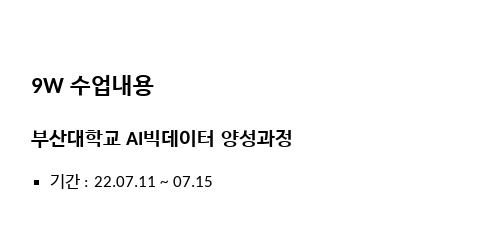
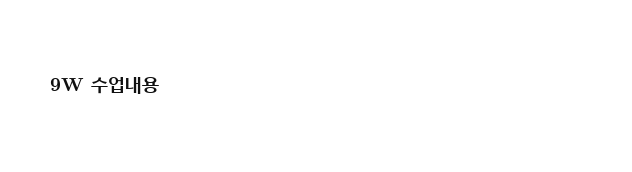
[31,129,293,148] [49,174,214,189] // 부산대학교 AI빅데이터 양성과정 // 기간 : 22.07.11 ~ 07.15 -> (159, 85) none

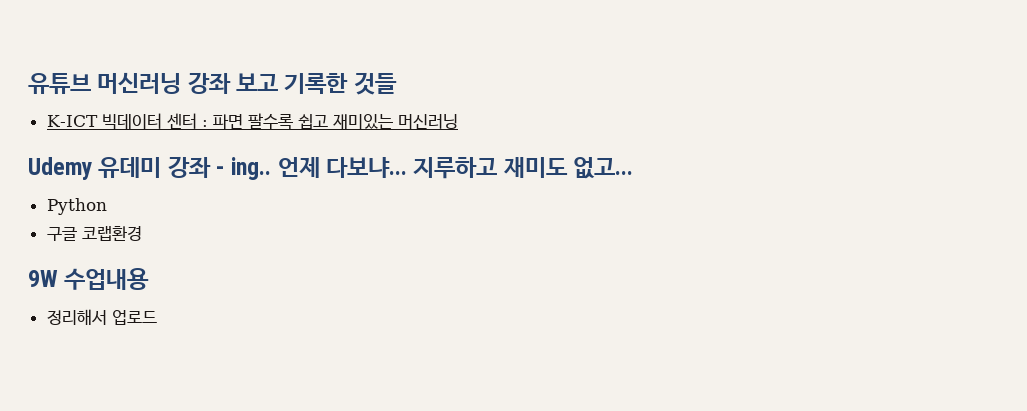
(50, 84) none -> [28,72,397,95] [46,113,458,130] [28,156,634,180] [46,198,107,215] [46,226,142,241] 유튜브 머신러닝 강좌 보고 기록한 것들 // K-ICT 빅데이터 센터 : 파면 팔수록 쉽고 재미있는 머신러닝 // Udemy 유데미 강좌 - ing.. 언제 다보냐... 지루하고 재미도 없고... // Python // 구글 코랩환경 //
(159, 85) none -> [46,309,157,325] // 정리해서 업로드

